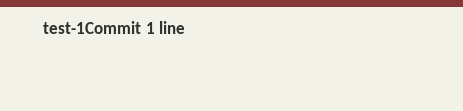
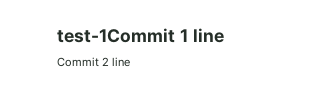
(186, 27) none -> [57,57,131,67] // Commit 2 line

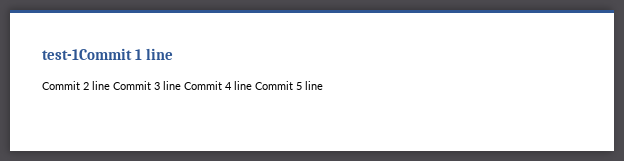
(131, 62) none -> [113,81,323,90] Commit 3 line Commit 4 line Commit 5 line

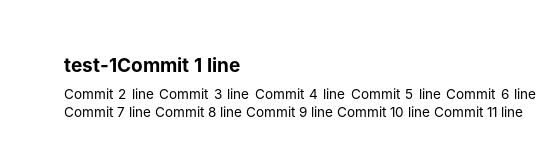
(323, 85) none -> [446,88,536,99] [64,106,523,117] Commit 6 line Commit 7 line Commit 8 line Commit 9 line Commit 10 line Commit 11 line

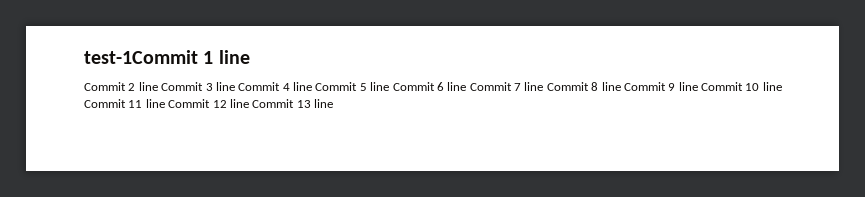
(523, 111) none -> [168,99,333,108] Commit 12 line Commit 13 line

